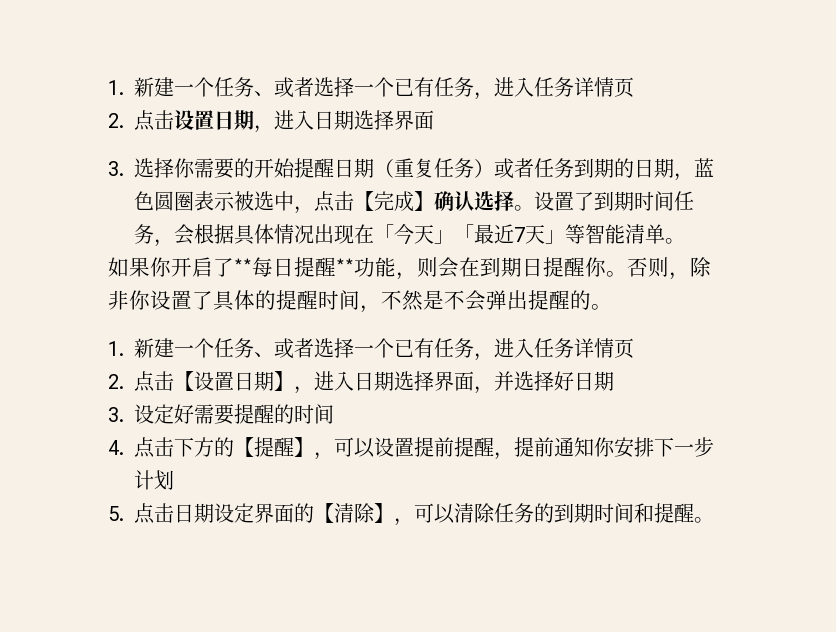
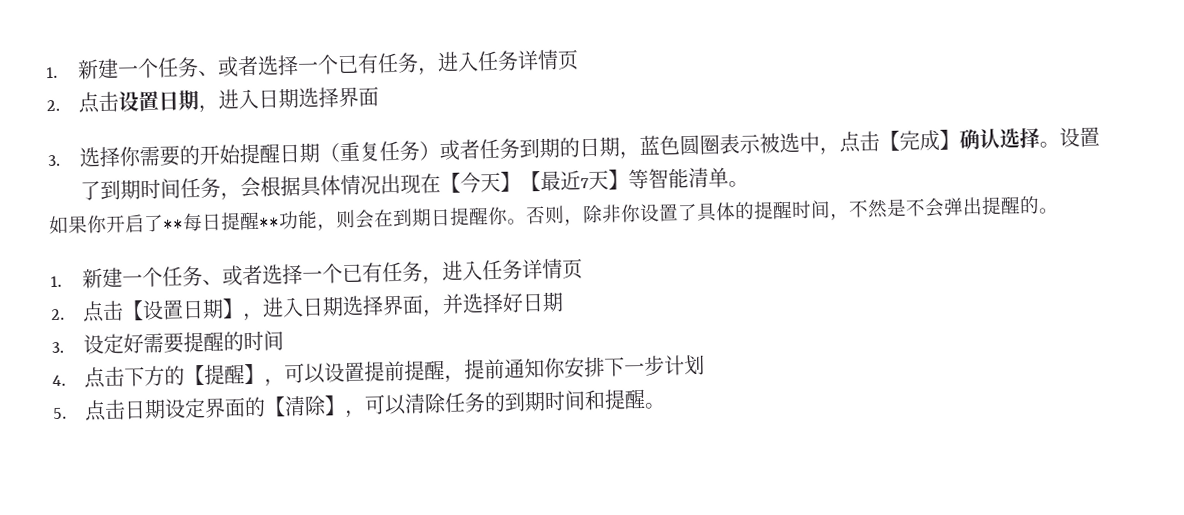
[374,224,475,245] 「今天」「 -> [440,171,542,194] 【今天】【
[545,230,566,244] 」 -> [608,169,630,190] 】

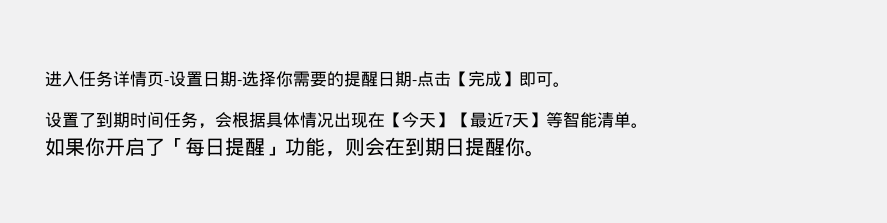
[45,49,580,80] [46,86,380,114] [47,154,61,167] 1.新建一个任务、或者选择一个已有任务，进入任务详情页 // 2.点击设置日期，进入日期选择界面 // 3. -> [45,71,242,87] 进入任务详情页-设置日期-
[199,144,243,165] 开始 -> (344, 79) none
[319,132,841,163] （重复任务）或者任务到期的日期，蓝色圆圈表示被选中， -> [412,80,417,85] -
[959,127,1061,150] 确认选择。 -> [519,72,570,87] 即可。 //
[163,215,184,234] ** -> [165,138,185,154] 「
[259,213,280,232] ** -> [265,146,285,156] 」
[525,195,1059,226] [50,258,584,289] [50,291,565,323] [51,330,285,355] [52,354,706,389] [52,388,667,422] 否则，除非你设置了具体的提醒时间，不然是不会弹出提醒的。 // 1.新建一个任务、或者选择一个已有任务，进入任务详情页 // 2.点击【设置日期】，进入日期选择界面，并选择好日期 // 3.设定好需要提醒的时间 // 4.点击下方的【提醒】，可以设置提前提醒，提前通知你安排下一步计划 // 5.点击日期设定界面的【清除】，可以清除任务的到期时间和提醒。 -> (545, 153) none

